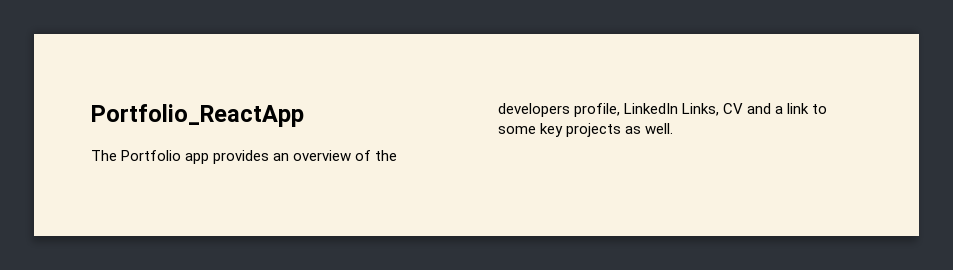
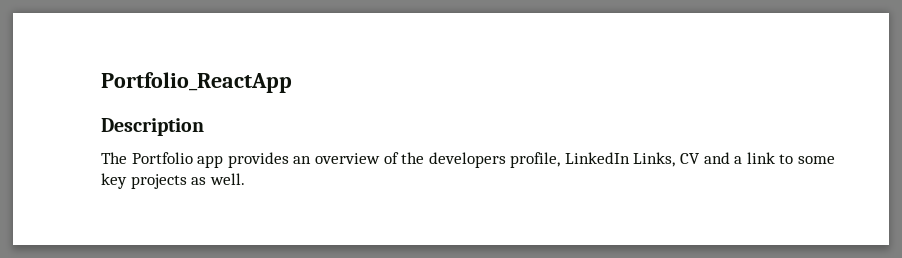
(304, 115) none -> [101,118,204,136] // Description

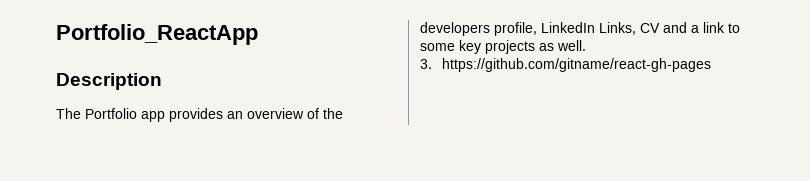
(245, 179) none -> [420,58,712,72] // 3. https://github.com/gitname/react-gh-pages

